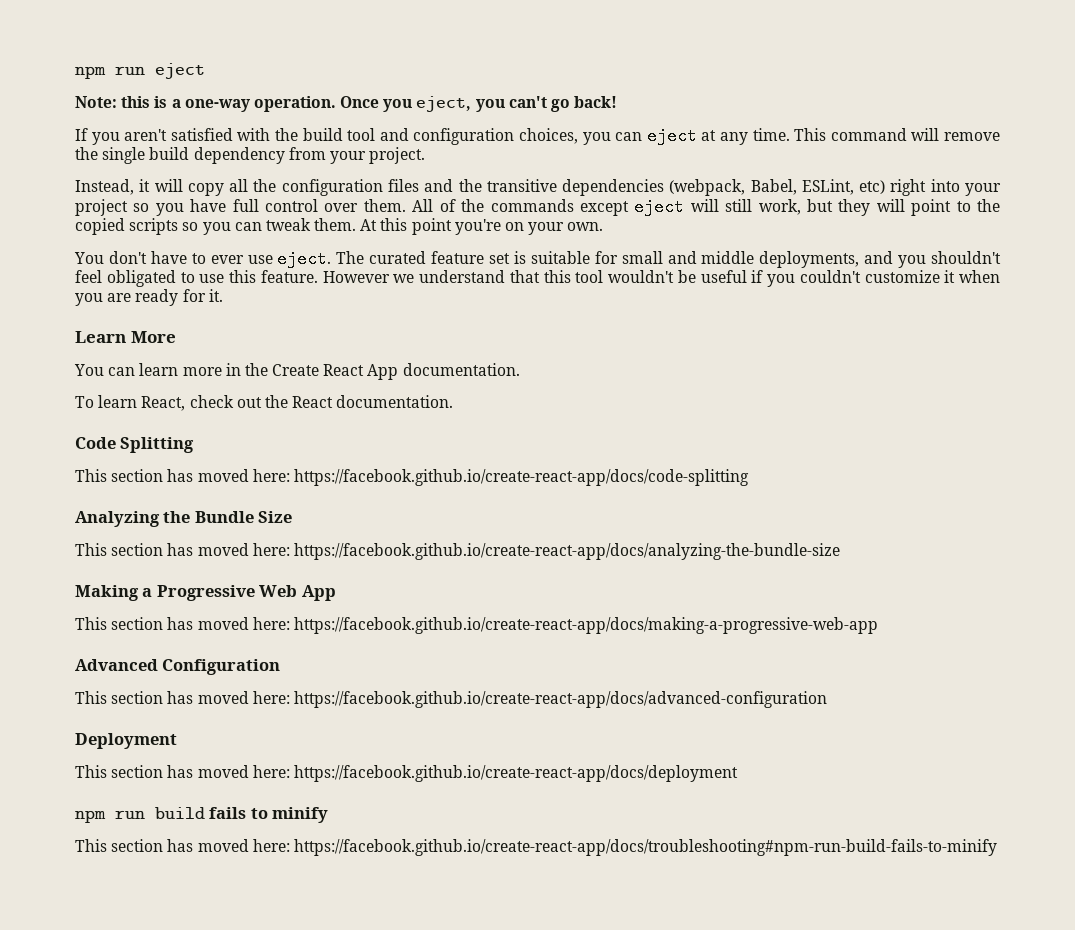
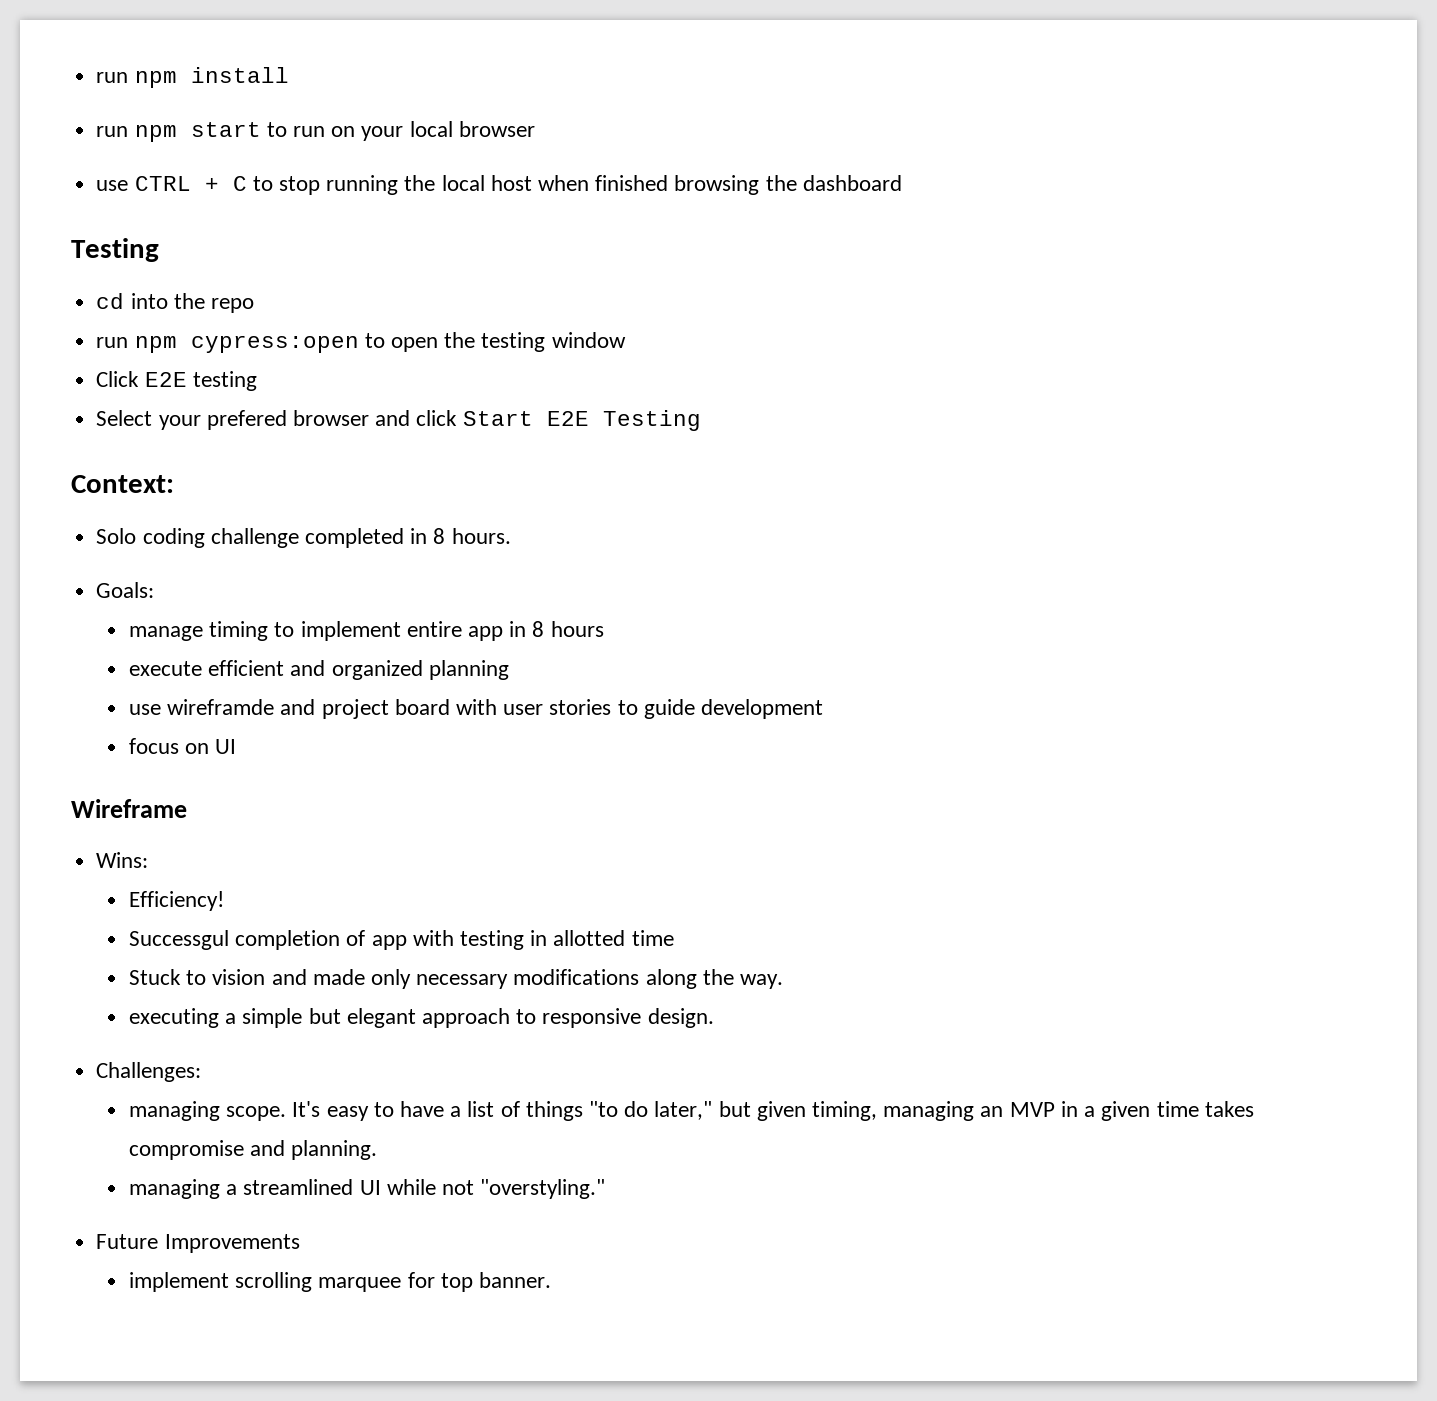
[75,63,205,79] [75,96,618,112] [75,127,1001,145] [75,147,426,164] [75,179,1002,196] [75,198,1000,216] [75,218,604,235] [74,250,1001,268] [75,270,1000,287] [75,289,223,306] [75,331,176,343] [74,363,520,380] [75,395,454,411] [75,437,195,453] [75,469,749,486] [75,511,293,527] [75,543,840,560] [75,585,336,601] [75,617,878,634] [75,659,281,675] [75,691,827,708] [75,733,177,749] [75,765,738,782] [75,807,329,823] [75,839,997,856] npm run eject // Note: this is a one-way operation. Once you eject, you can't go back! // If you aren't satisfied with the build tool and configuration choices, you can eject at any time. This command will remove the single build dependency from your project. // Instead, it will copy all the configuration files and the transitive dependencies (webpack, Babel, ESLint, etc) right into your project so you have full control over them. All of the commands except eject will still work, but they will point to the copied scripts so you can tweak them. At this point you're on your own. // You don't have to ever use eject. The curated feature set is suitable for small and middle deployments, and you shouldn't feel obligated to use this feature. However we understand that this tool wouldn't be useful if you couldn't customize it when you are ready for it. // Learn More // You can learn more in the Create React App documentation. // To learn React, check out the React documentation. // Code Splitting // This section has moved here: https://facebook.github.io/create-react-app/docs/code-splitting // Analyzing the Bundle Size // This section has moved here: https://facebook.github.io/create-react-app/docs/analyzing-the-bundle-size // Making a Progressive Web App // This section has moved here: https://facebook.github.io/create-react-app/docs/making-a-progressive-web-app // Advanced Configuration // This section has moved here: https://facebook.github.io/create-react-app/docs/advanced-configuration // Deployment // This section has moved here: https://facebook.github.io/create-react-app/docs/deployment // npm run build fails to minify // This section has moved here: https://facebook.github.io/create-react-app/docs/troubleshooting#npm-run-build-fails-to-minify -> [96,67,289,88] [96,121,535,142] [96,175,902,195] [71,238,159,262] [96,293,254,313] [96,332,626,353] [96,371,257,391] [96,410,701,431] [71,475,174,493] [96,528,511,548] [96,582,155,598] [128,621,604,641] [128,660,509,680] [128,699,823,719] [128,738,237,754] [71,799,187,818] [96,852,149,868] [128,891,224,911] [128,930,674,950] [128,969,783,989] [128,1008,714,1028] [96,1062,202,1082] [128,1101,1254,1121] [128,1140,378,1160] [128,1179,606,1199] [96,1234,300,1253] [128,1272,551,1292] run npm install // run npm start to run on your local browser // use CTRL + C to stop running the local host when finished browsing the dashboard // Testing // cd into the repo // run npm cypress:open to open the testing window // Click E2E testing // Select your prefered browser and click Start E2E Testing // Context: // Solo coding challenge completed in 8 hours. // Goals: // manage timing to implement entire app in 8 hours // execute efficient and organized planning // use wireframde and project board with user stories to guide development // focus on UI // Wireframe // Wins: // Efficiency! // Successgul completion of app with testing in allotted time // Stuck to vision and made only necessary modifications along the way. // executing a simple but elegant approach to responsive design. // Challenges: // managing scope. It's easy to have a list of things "to do later," but given timing, managing an MVP in a given time takes compromise and planning. // managing a streamlined UI while not "overstyling." // Future Improvements // implement scrolling marquee for top banner.

